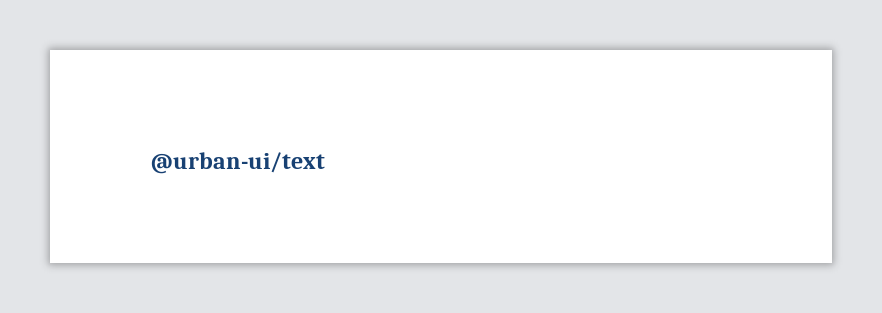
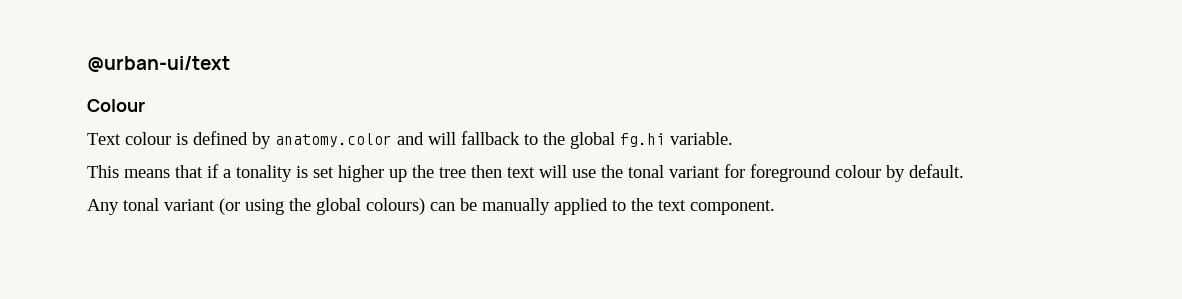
(325, 163) none -> [87,99,145,112] [87,131,733,149] [87,164,964,182] [87,198,775,215] // Colour // Text colour is defined by anatomy.color and will fallback to the global fg.hi variable. // This means that if a tonality is set higher up the tree then text will use the tonal variant for foreground colour by default. // Any tonal variant (or using the global colours) can be manually applied to the text component.

